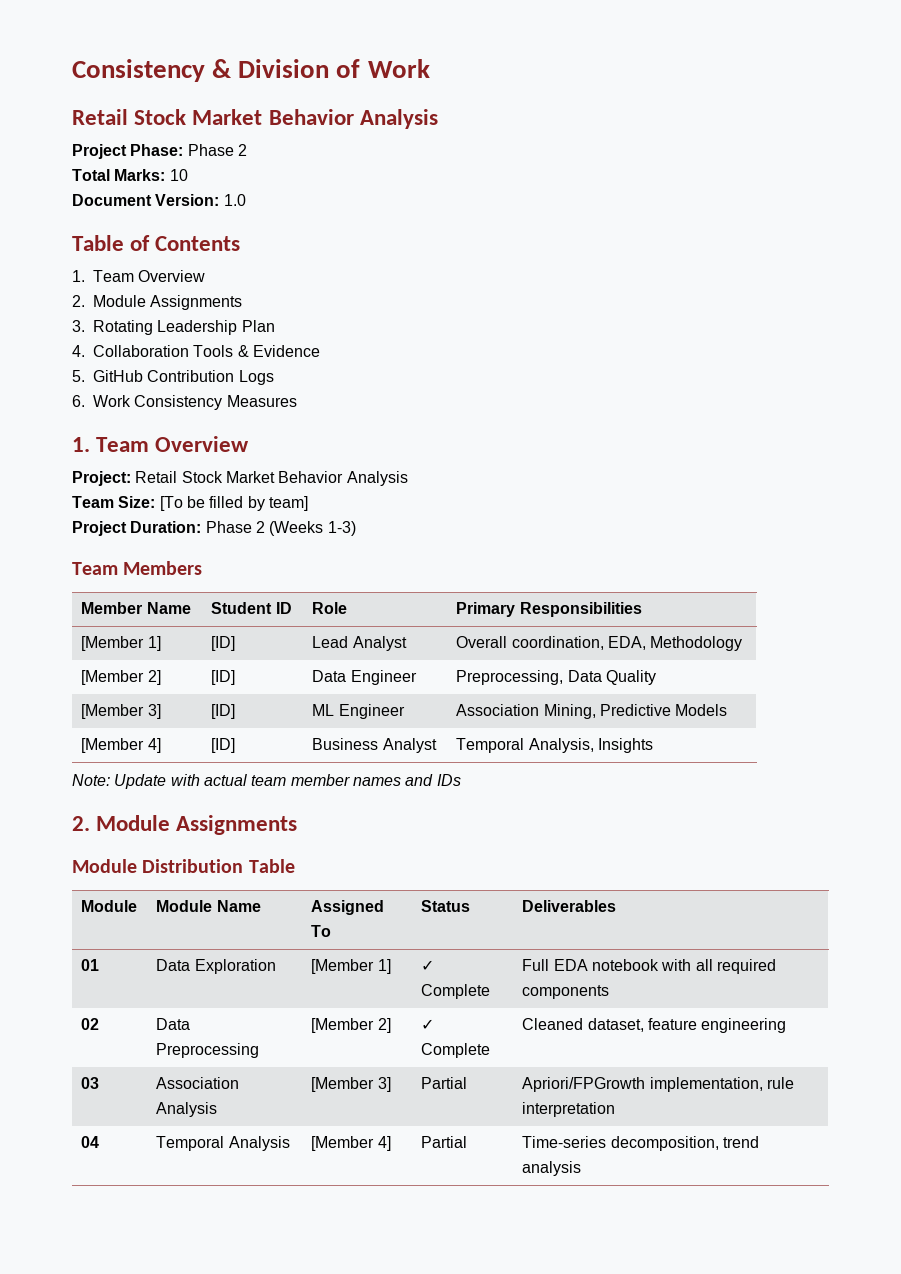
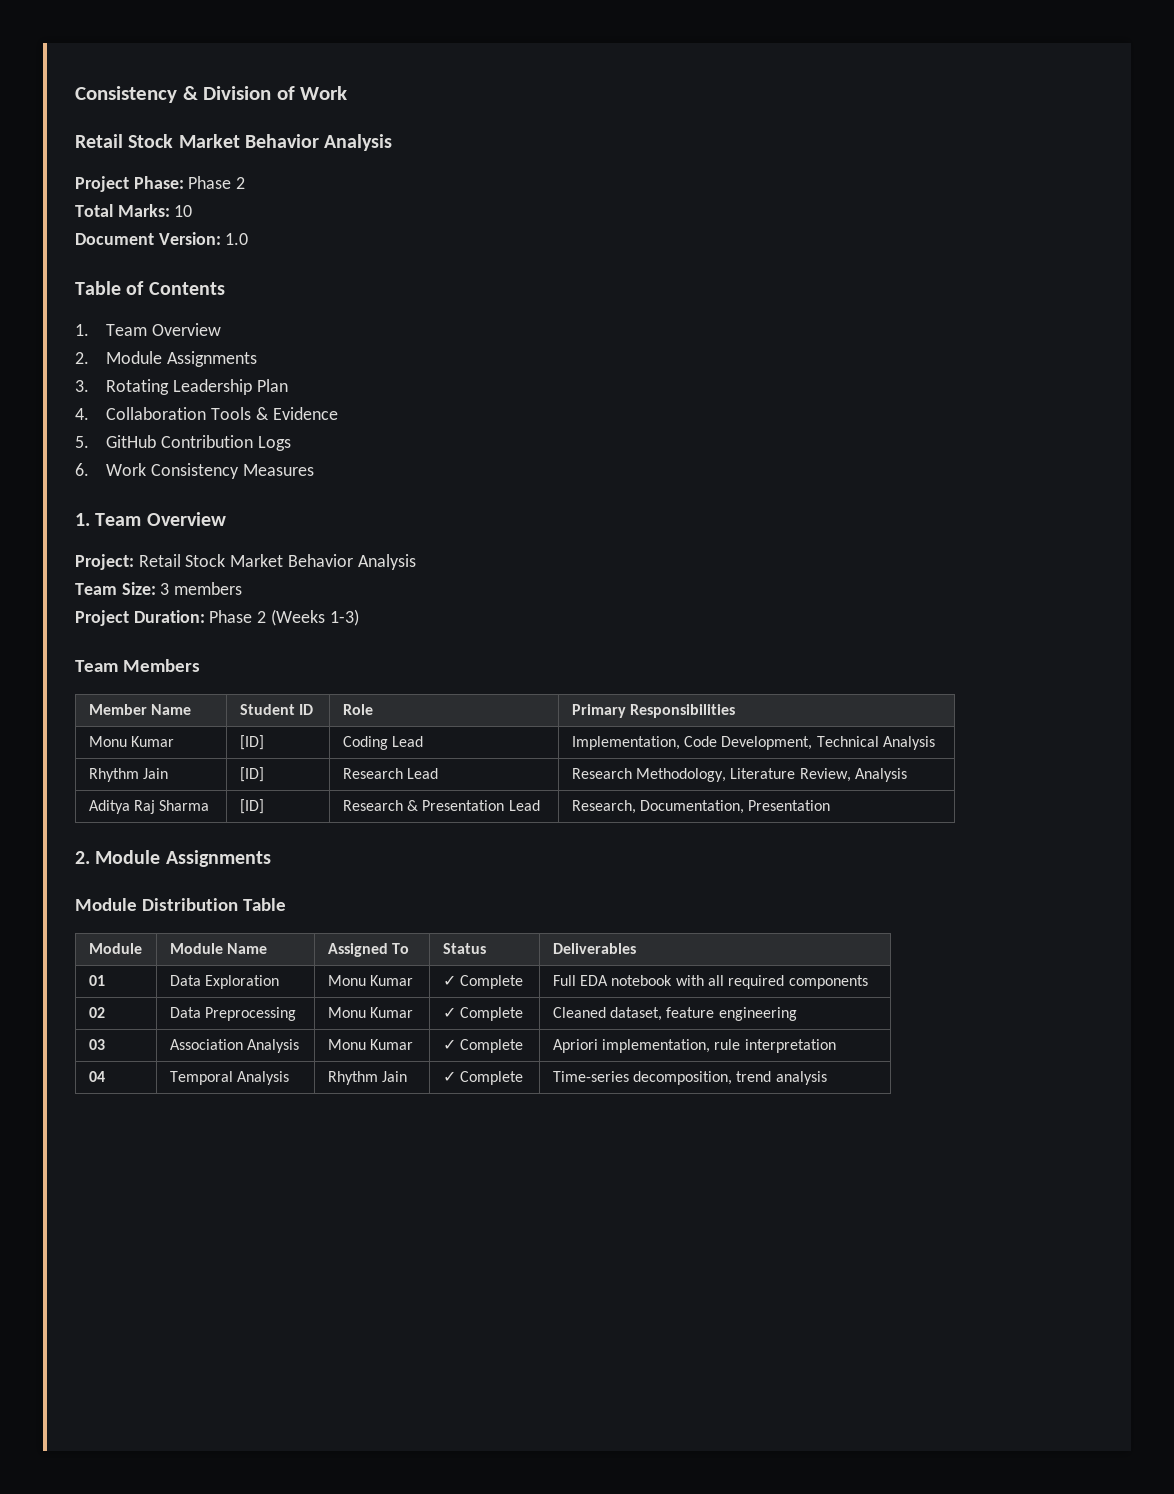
[159,496,308,511] [To be filled by team] -> [160,582,243,595] 3 members
[81,636,161,651] [211,636,236,651] [312,636,407,651] [456,636,743,651] [81,670,161,685] [211,670,236,685] [312,670,417,685] [456,670,656,685] [81,704,161,719] [211,704,236,719] [312,704,405,719] [456,704,728,719] [81,738,161,753] [211,738,236,753] [312,738,437,753] [456,738,653,753] [72,774,461,789] [Member 1] | [ID] | Lead Analyst | Overall coordination, EDA, Methodology // [Member 2] | [ID] | Data Engineer | Preprocessing, Data Quality // [Member 3] | [ID] | ML Engineer | Association Mining, Predictive Models // [Member 4] | [ID] | Business Analyst | Temporal Analysis, Insights // Note: Update with actual team member names and IDs -> [88,736,174,747] [239,735,264,750] [342,736,423,750] [571,736,935,750] [88,768,168,782] [239,767,264,782] [342,768,438,779] [571,768,907,782] [88,800,210,814] [239,799,264,814] [342,800,540,811] [571,800,831,814] Monu Kumar | [ID] | Coding Lead | Implementation, Code Development, Technical Analysis // Rhythm Jain | [ID] | Research Lead | Research Methodology, Literature Review, Analysis // Aditya Raj Sharma | [ID] | Research & Presentation Lead | Research, Documentation, Presentation
[311,959,391,974] [Member 1] -> [327,975,413,986] Monu Kumar
[311,1018,391,1033] [Member 2] -> [327,1007,413,1018] Monu Kumar
[311,1077,391,1092] [421,1077,468,1089] [522,1077,646,1092] [Member 3] | Partial | Apriori/FPGrowth -> [327,1039,413,1050] [442,1039,523,1053] [552,1039,598,1053] Monu Kumar | ✓ Complete | Apriori
[311,1136,391,1151] [421,1136,468,1148] [Member 4] | Partial -> [327,1071,407,1085] [442,1071,523,1085] Rhythm Jain | ✓ Complete

